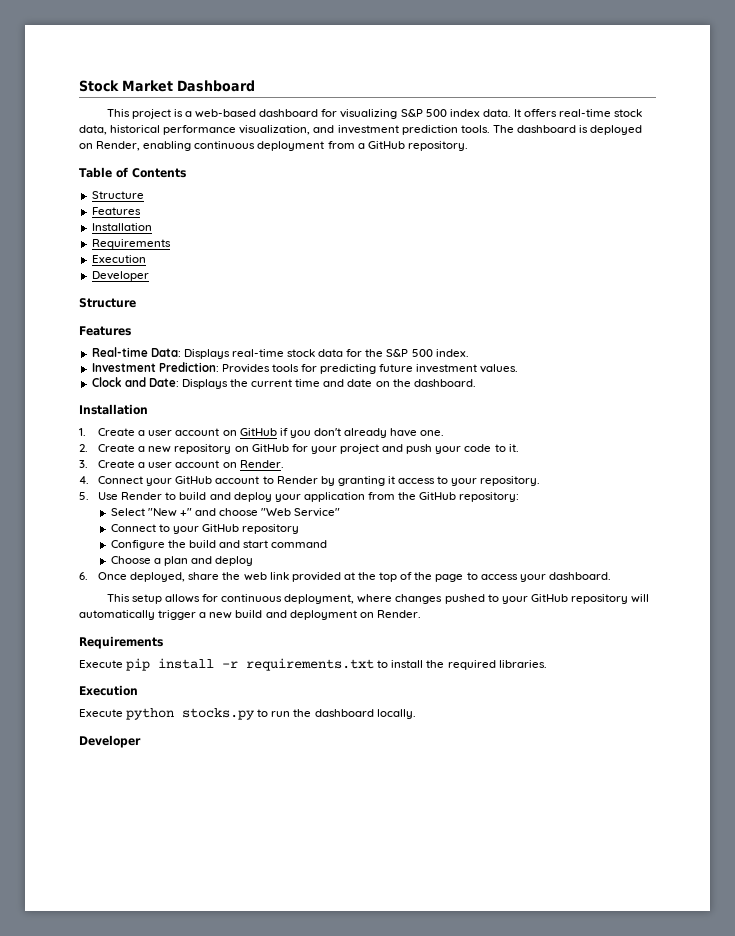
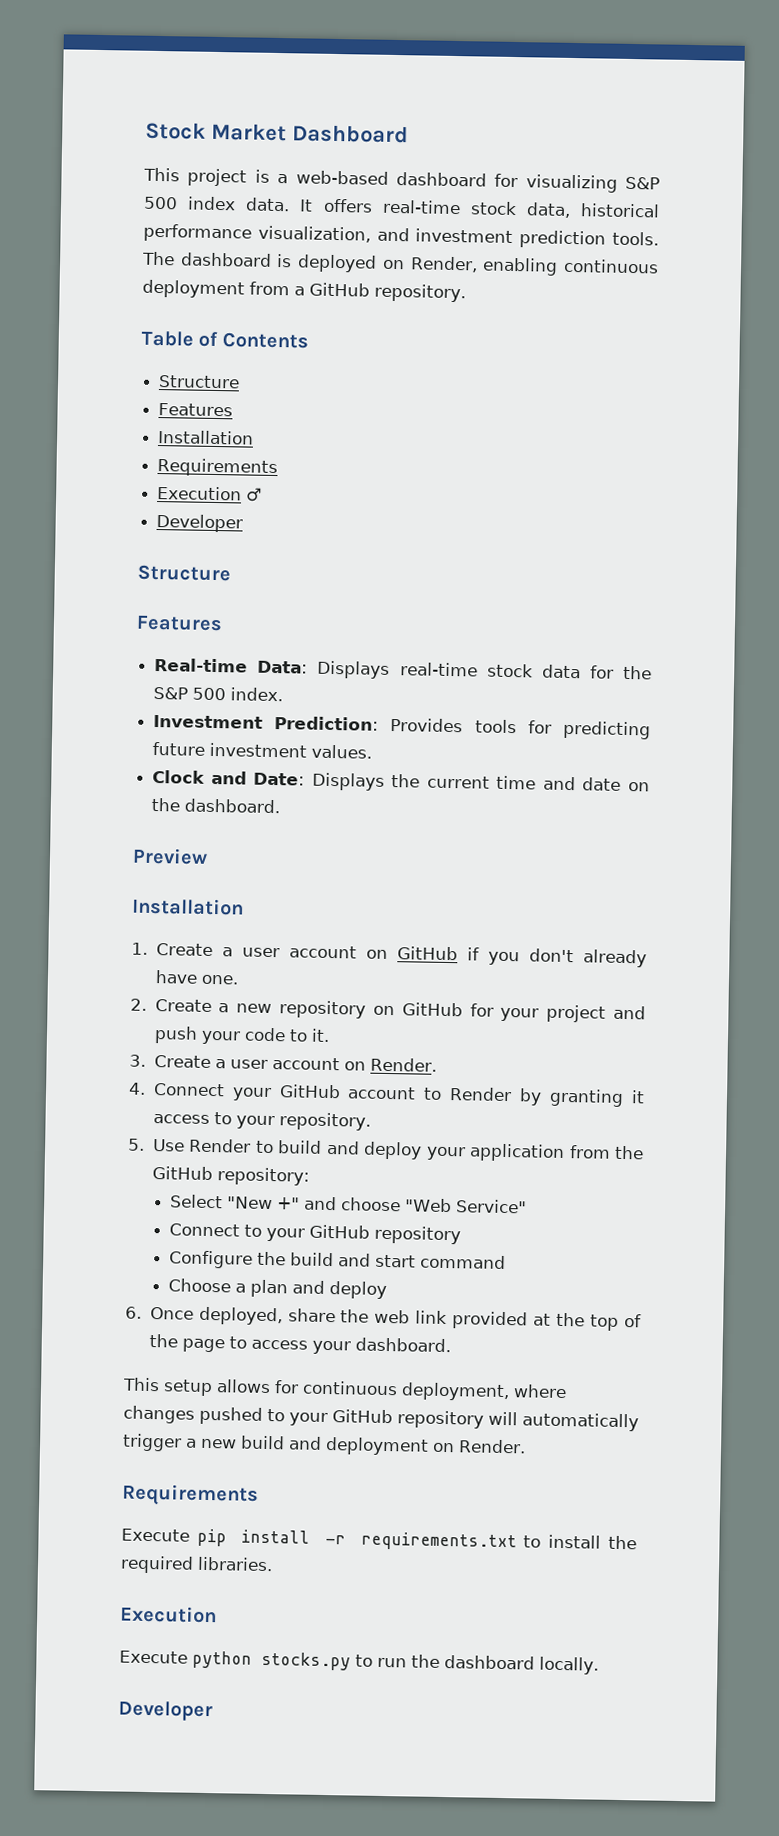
(146, 259) none -> [246,487,263,502] ♂
(476, 383) none -> [132,847,208,865] // Preview

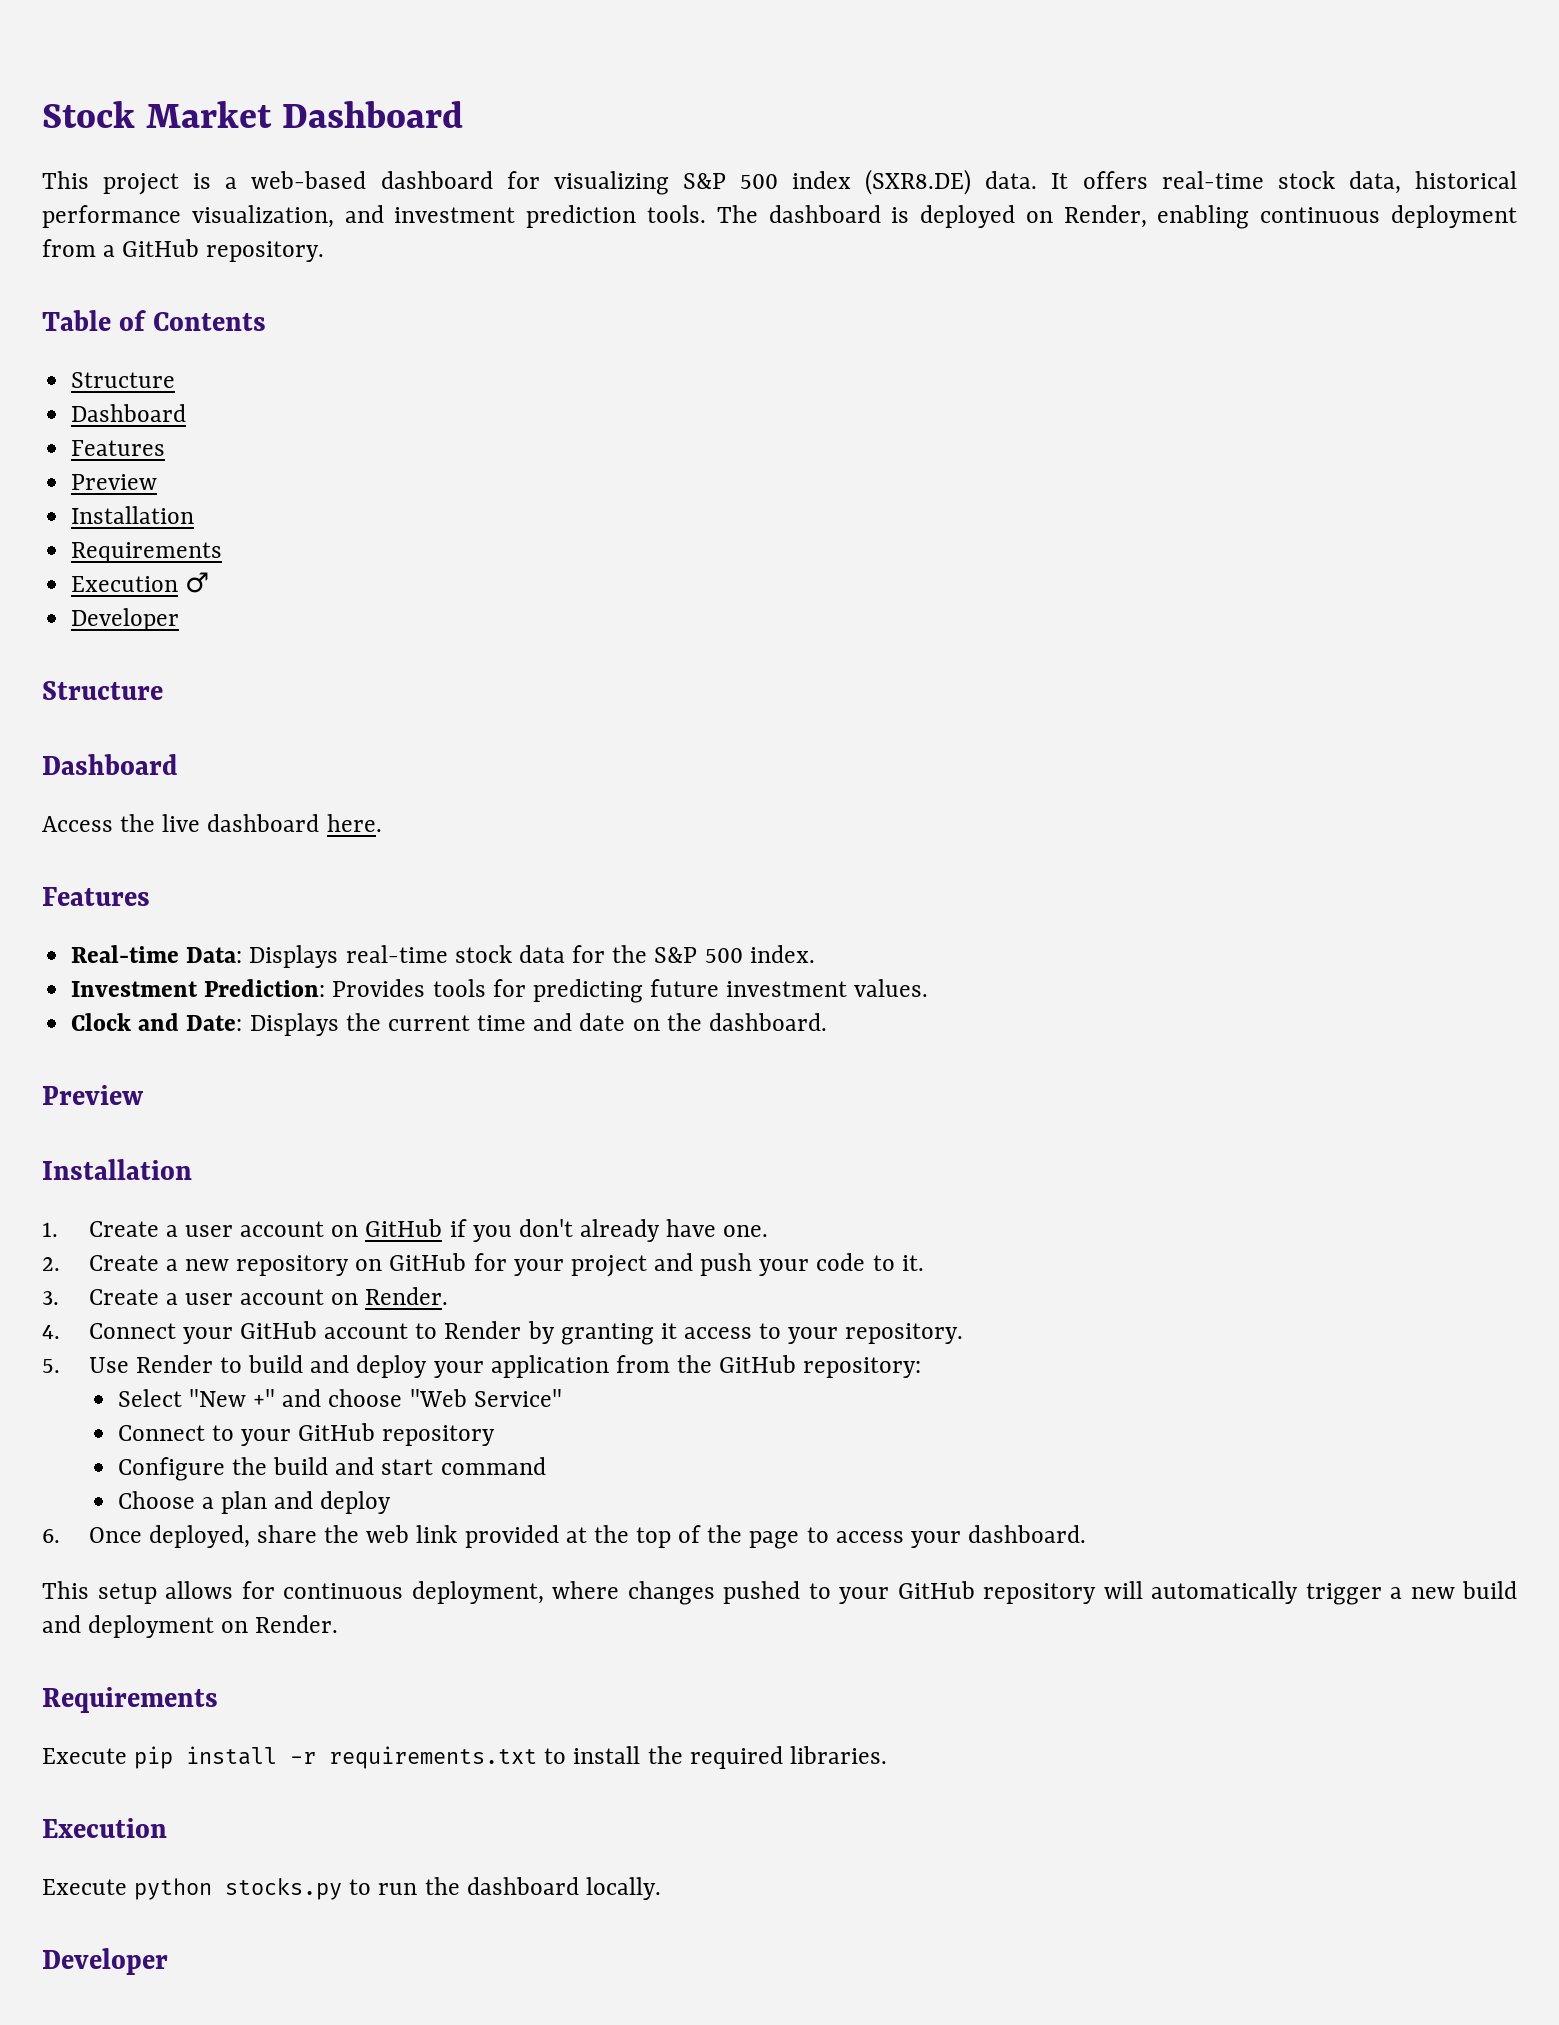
(237, 203) none -> [865,169,972,195] (SXR8.DE)
[158,403,234,417] // Features -> [71,404,187,422] [71,440,166,456] [71,474,158,490] // Dashboard // Features // Preview
(231, 573) none -> [42,754,178,775] [42,814,382,832] // Dashboard // Access the live dashboard here.

